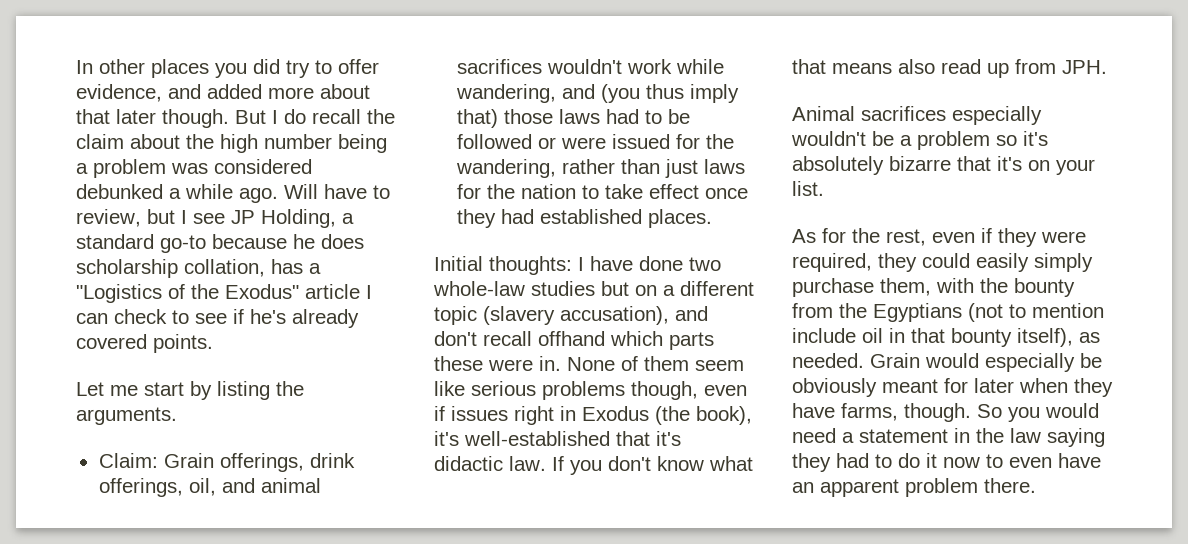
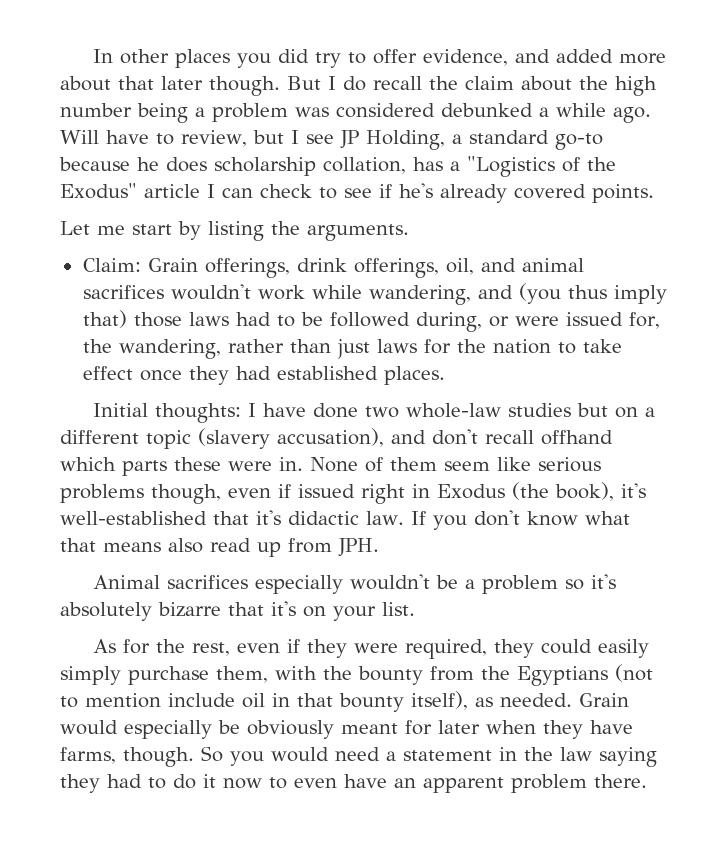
(532, 141) none -> [415,312,482,332] during,
[675,134,700,149] for -> [628,312,660,329] for,
[451,406,508,421] issues -> [298,484,355,498] issued

